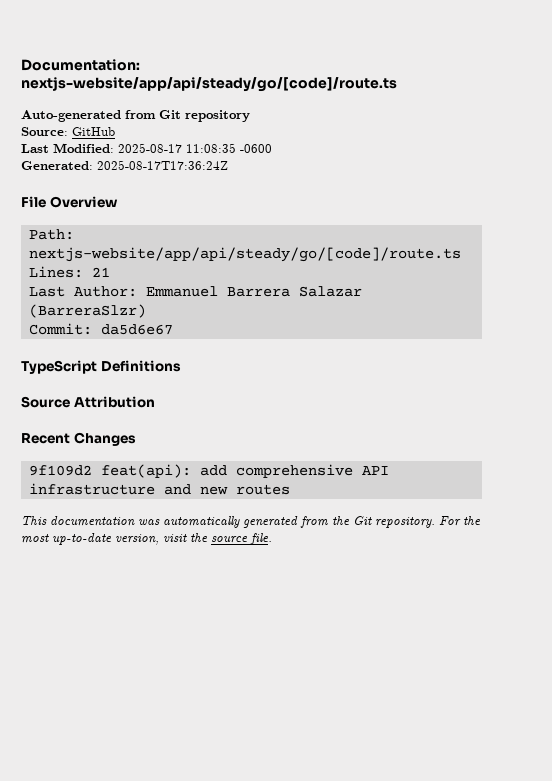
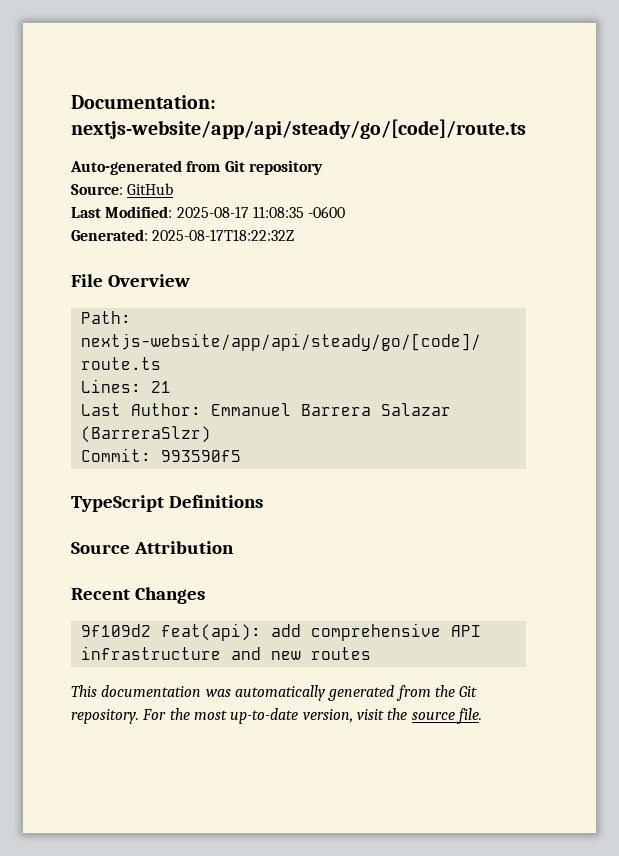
[97,160,228,170] 2025-08-17T17:36:24Z -> [152,229,295,241] 2025-08-17T18:22:32Z
[100,324,173,335] da5d6e67 -> [160,450,241,462] 993590f5

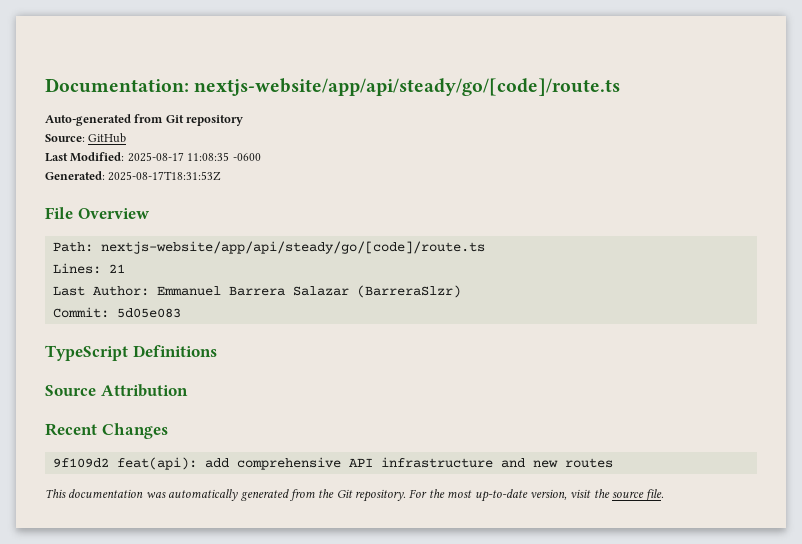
[152,229,295,241] 2025-08-17T18:22:32Z -> [108,171,222,181] 2025-08-17T18:31:53Z
[160,450,241,462] 993590f5 -> [116,308,181,318] 5d05e083

